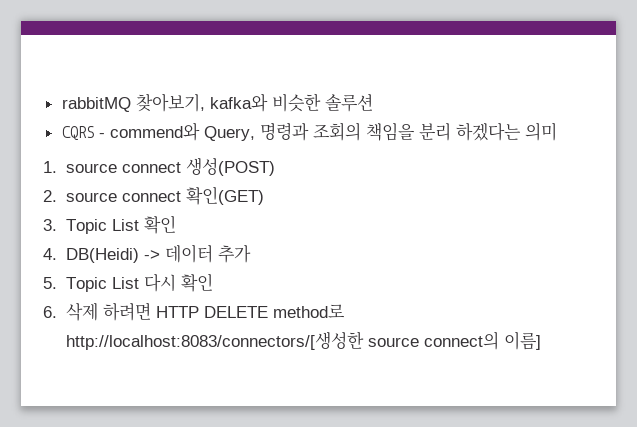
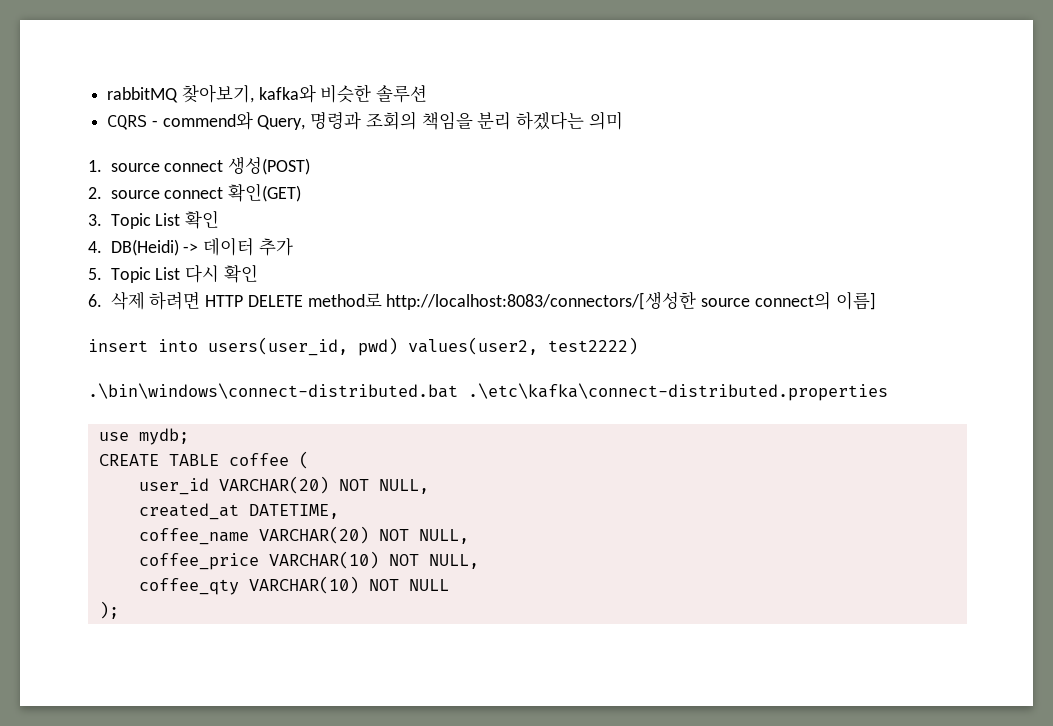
(541, 340) none -> [88,337,638,356] [88,383,888,401] [98,428,189,445] [98,451,309,469] [138,476,429,495] [138,503,339,520] [138,526,469,545] [138,551,479,570] [138,576,449,595] [98,601,119,619] // insert into users(user_id, pwd) values(user2, test2222) // .\bin\windows\connect-distributed.bat .\etc\kafka\connect-distributed.properties // use mydb; // CREATE TABLE coffee ( // user_id VARCHAR(20) NOT NULL, // created_at DATETIME, // coffee_name VARCHAR(20) NOT NULL, // coffee_price VARCHAR(10) NOT NULL, // coffee_qty VARCHAR(10) NOT NULL // );

